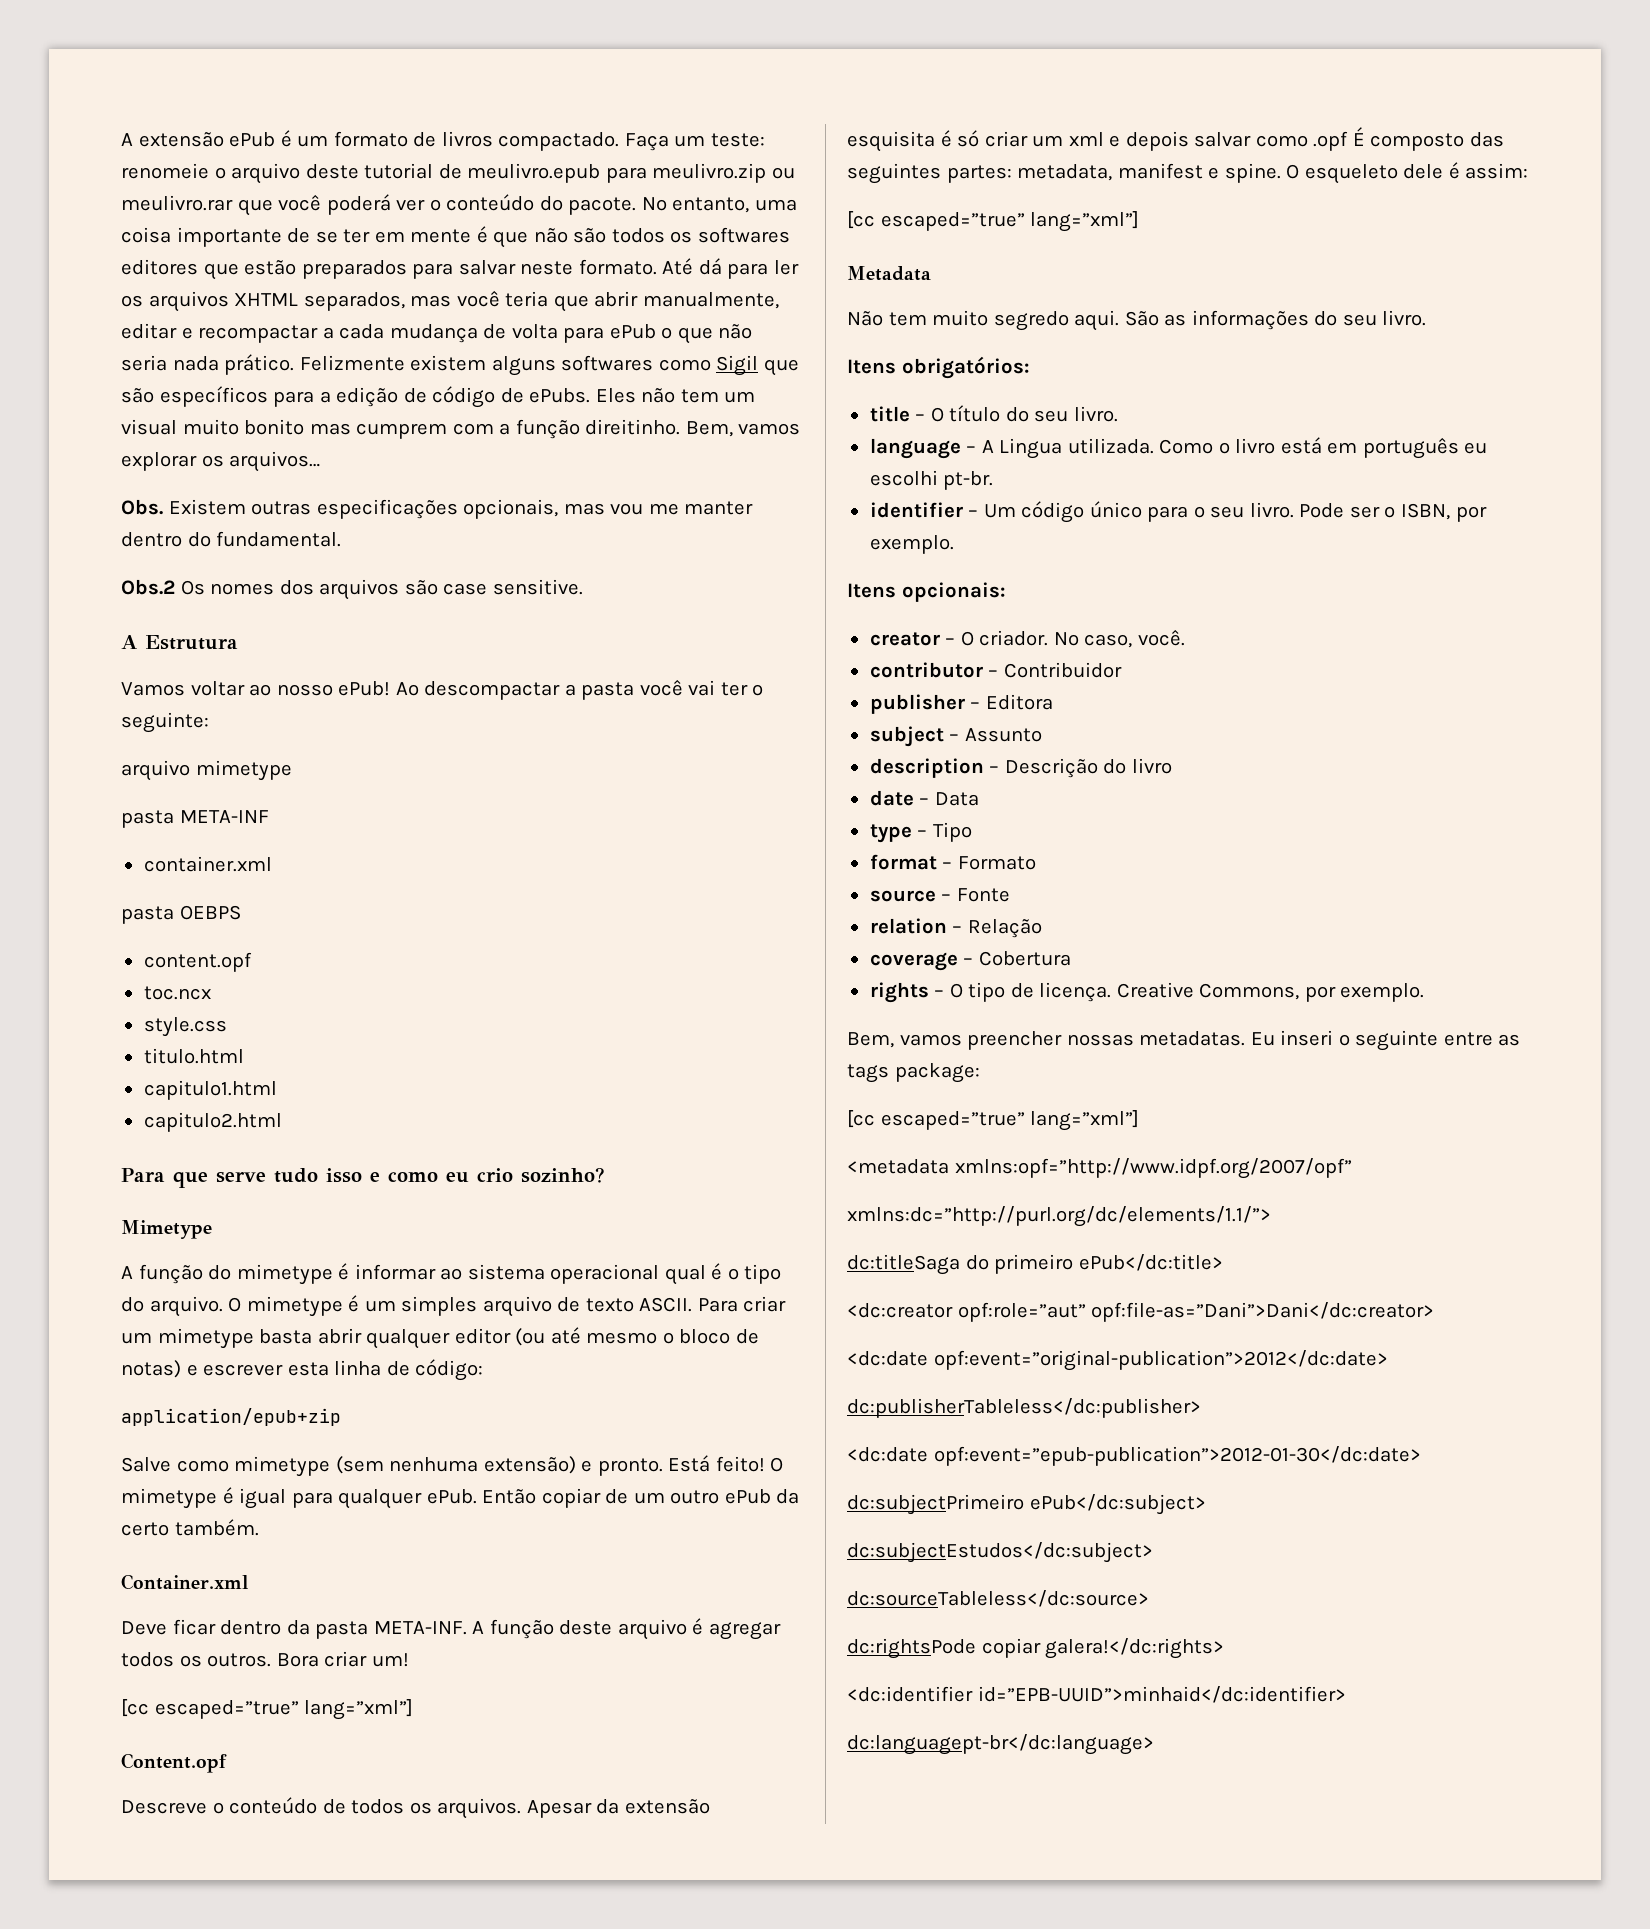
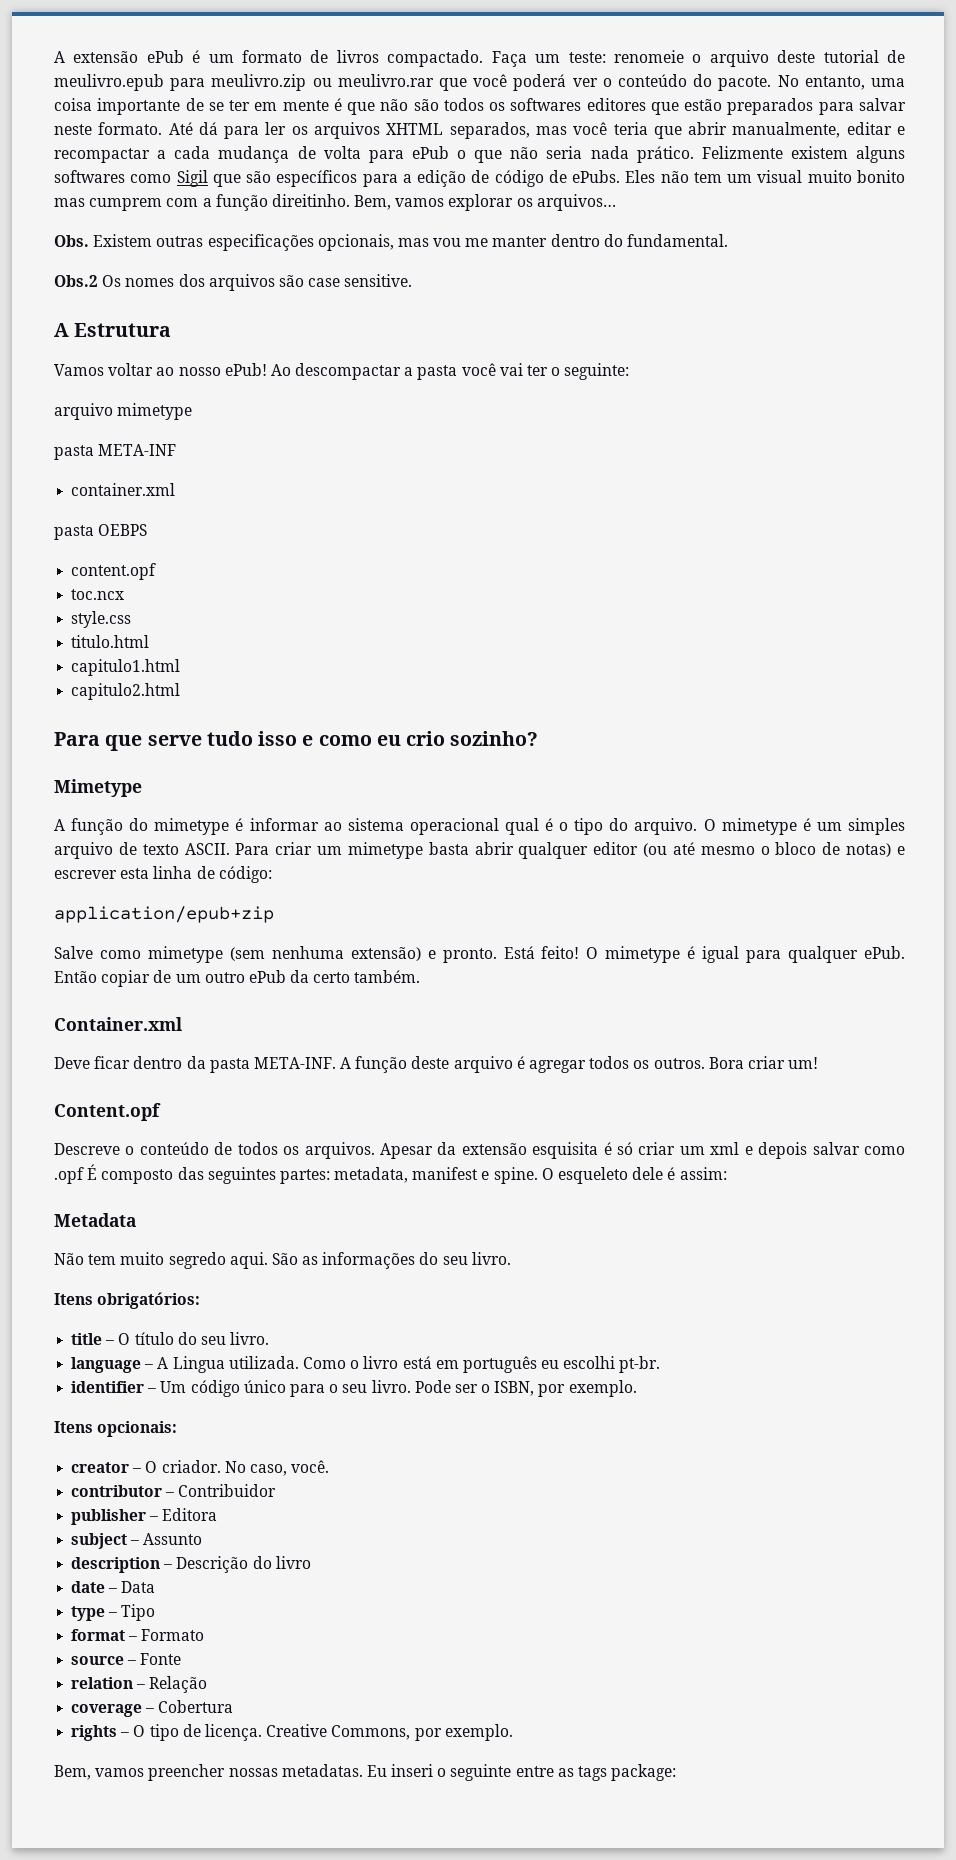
[121,1699,414,1720] // [cc escaped=”true” lang=”xml”] -> (819, 1063) none
[847,211,1140,232] // [cc escaped=”true” lang=”xml”] -> (727, 1173) none
[847,1110,1140,1131] [847,1158,1352,1179] [847,1206,1271,1227] [847,1254,1223,1275] [847,1302,1435,1322] [847,1350,1388,1371] [847,1398,1201,1418] [847,1446,1421,1466] [847,1494,1206,1515] [847,1542,1153,1563] [847,1590,1149,1607] [847,1638,1225,1659] [847,1686,1346,1703] [847,1734,1154,1755] // [cc escaped=”true” lang=”xml”] // <metadata xmlns:opf=”http://www.idpf.org/2007/opf” // xmlns:dc=”http://purl.org/dc/elements/1.1/”> // dc:titleSaga do primeiro ePub</dc:title> // <dc:creator opf:role=”aut” opf:file-as=”Dani”>Dani</dc:creator> // <dc:date opf:event=”original-publication”>2012</dc:date> // dc:publisherTableless</dc:publisher> // <dc:date opf:event=”epub-publication”>2012-01-30</dc:date> // dc:subjectPrimeiro ePub</dc:subject> // dc:subjectEstudos</dc:subject> // dc:sourceTableless</dc:source> // dc:rightsPode copiar galera!</dc:rights> // <dc:identifier id=”EPB-UUID”>minhaid</dc:identifier> // dc:languagept-br</dc:language> -> (677, 1772) none

